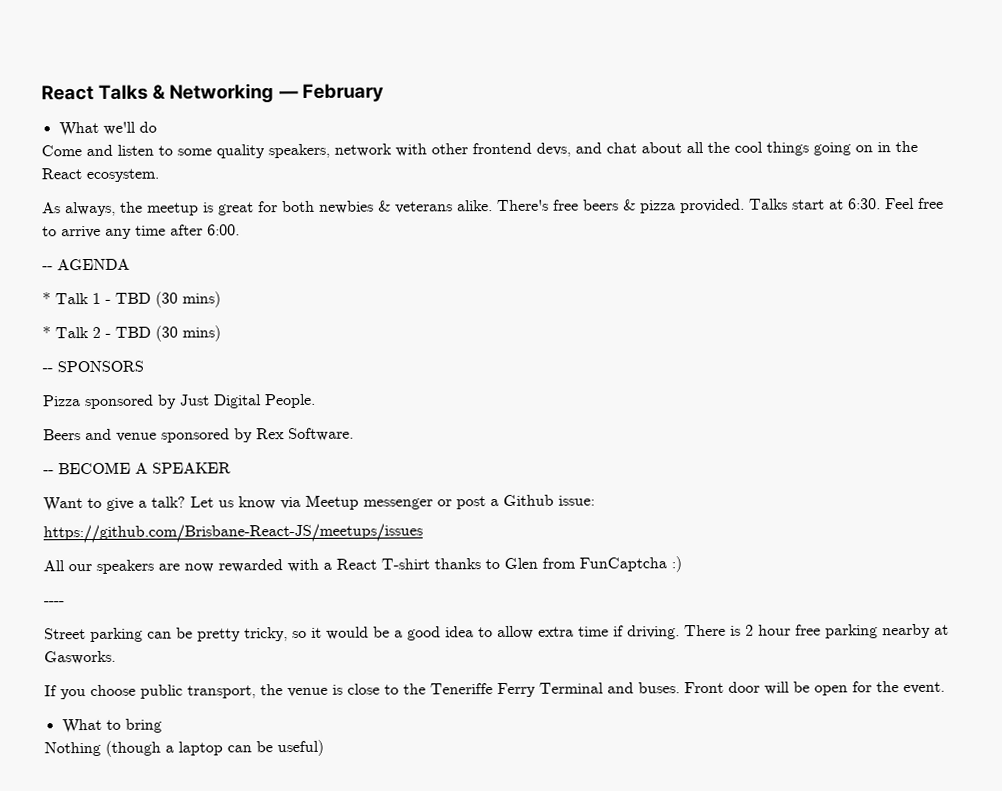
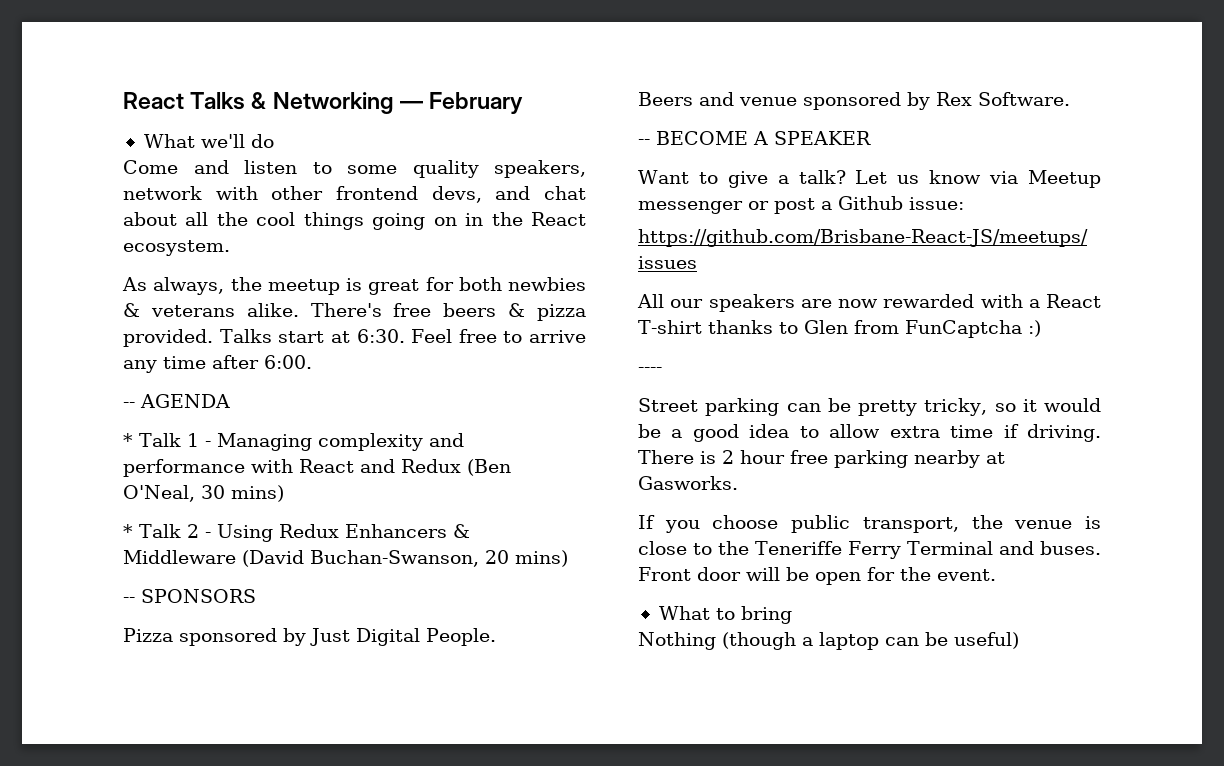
[115,291,178,308] TBD (30 -> [216,433,464,451] [123,459,511,477] [123,485,225,502] Managing complexity and performance with React and Redux (Ben O'Neal, 30
[115,325,178,342] TBD (30 -> [216,524,470,542] [123,550,509,567] Using Redux Enhancers & Middleware (David Buchan-Swanson, 20

